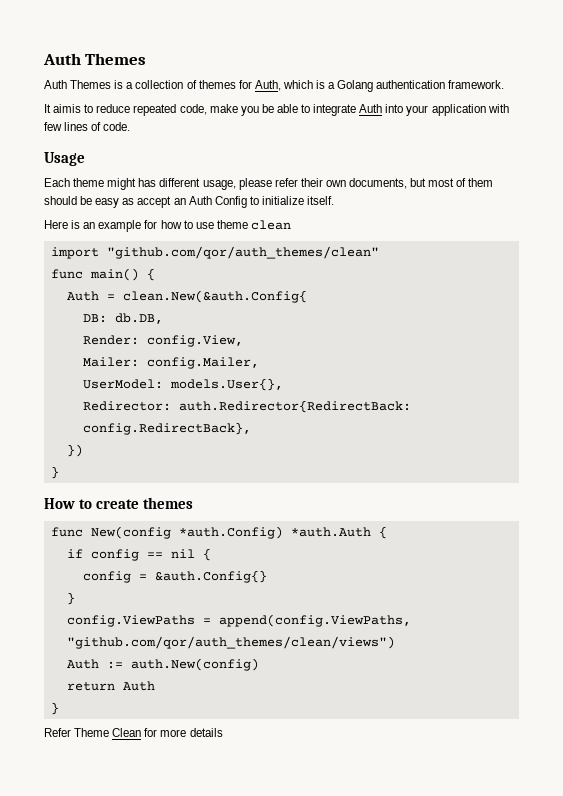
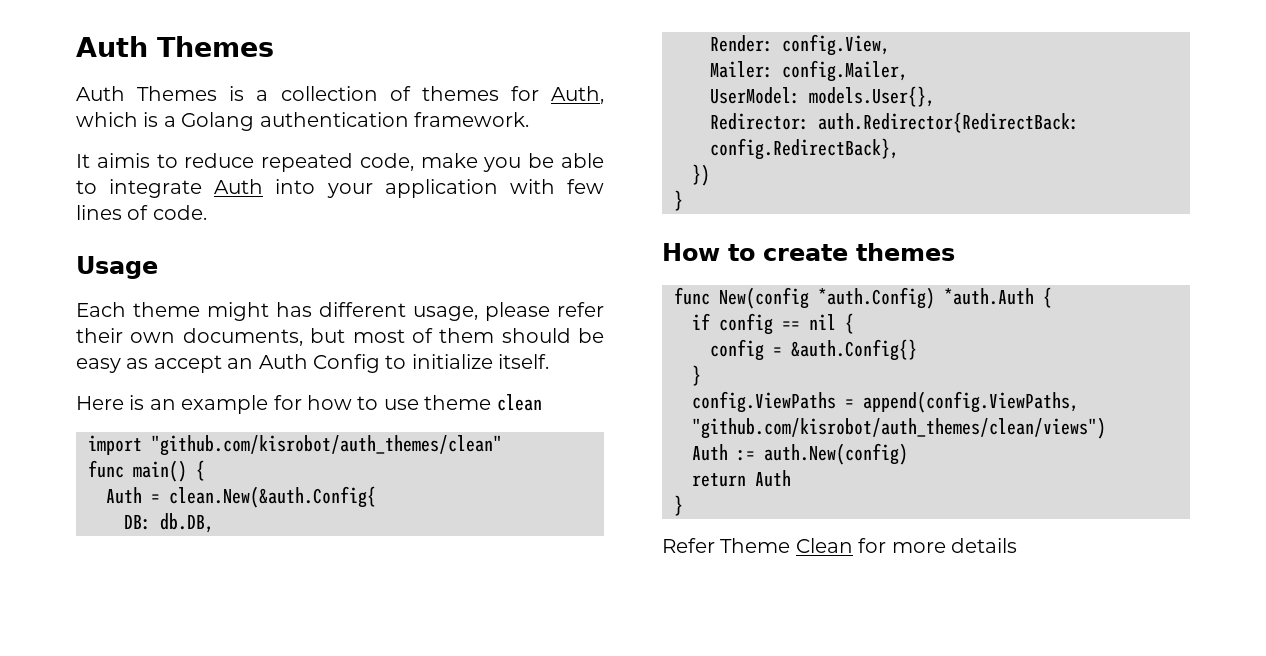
[106,246,379,259] "github.com/qor/auth_themes/clean" -> [151,435,502,456] "github.com/kisrobot/auth_themes/clean"
[66,636,395,649] "github.com/qor/auth_themes/clean/views") -> [692,417,1106,439] "github.com/kisrobot/auth_themes/clean/views")

